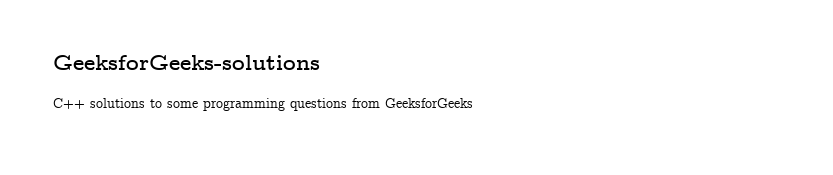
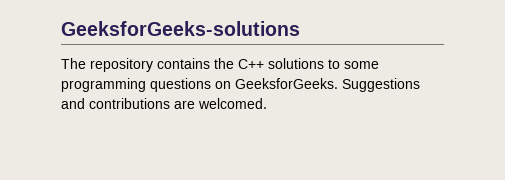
(320, 62) none -> [61,58,234,72] The repository contains the
[352,98,473,108] from GeeksforGeeks -> [215,78,420,92] [61,98,267,109] on GeeksforGeeks. Suggestions and contributions are welcomed.

